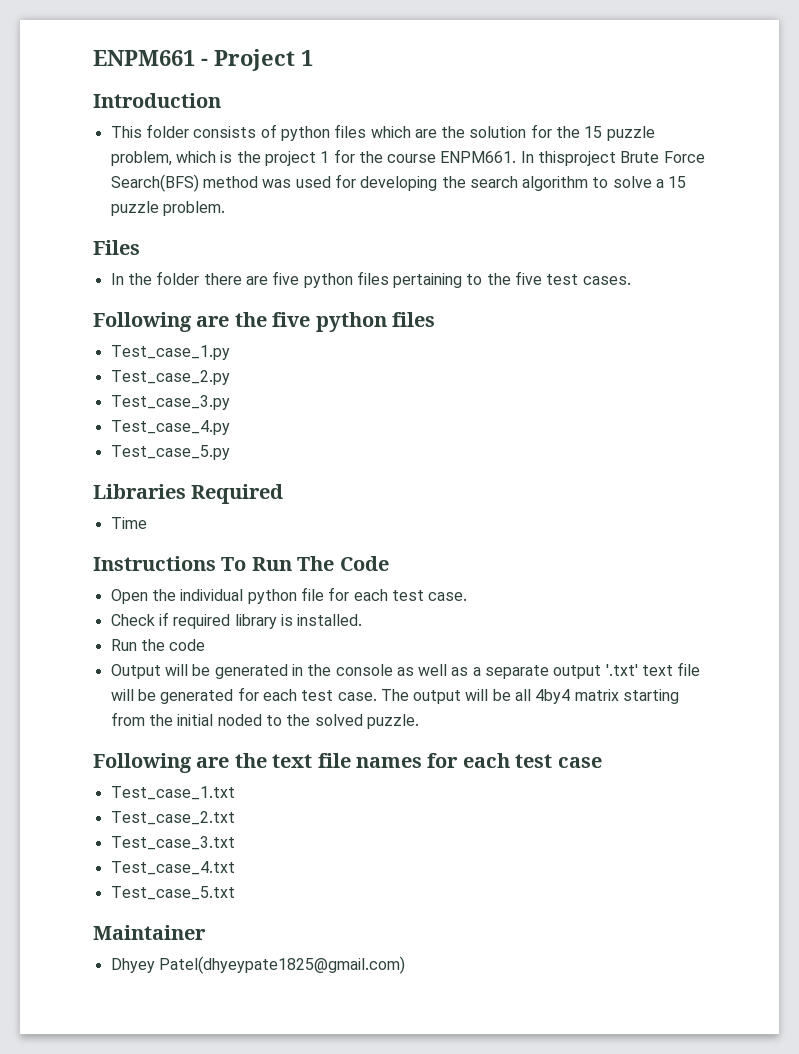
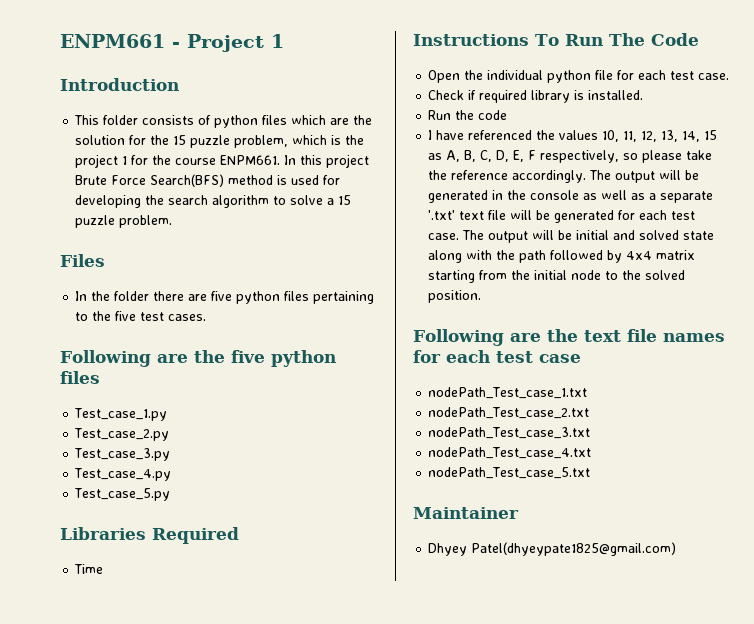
[538,151,617,166] thisproject -> [300,154,370,168] this project
[262,179,292,188] was -> [277,175,288,185] is
[110,664,161,679] Output -> [428,130,718,142] [428,150,713,163] [428,170,656,183] I have referenced the values 10, 11, 12, 13, 14, 15 as A, B, C, D, E, F respectively, so please take the reference accordingly. The output
[553,665,602,679] output -> (714, 197) none
[515,689,571,704] all 4by4 -> [576,230,715,240] [428,250,653,263] initial and solved state along with the path followed by 4x4
[217,714,262,726] noded -> [571,270,602,280] node
[366,714,419,729] puzzle. -> [428,290,482,303] position.
[110,786,235,800] [110,811,235,825] [110,836,235,850] [110,861,235,875] [110,886,235,900] Test_case_1.txt // Test_case_2.txt // Test_case_3.txt // Test_case_4.txt // Test_case_5.txt -> [428,387,588,399] [428,407,590,419] [428,427,591,439] [428,447,592,459] [428,467,591,479] nodePath_Test_case_1.txt // nodePath_Test_case_2.txt // nodePath_Test_case_3.txt // nodePath_Test_case_4.txt // nodePath_Test_case_5.txt

